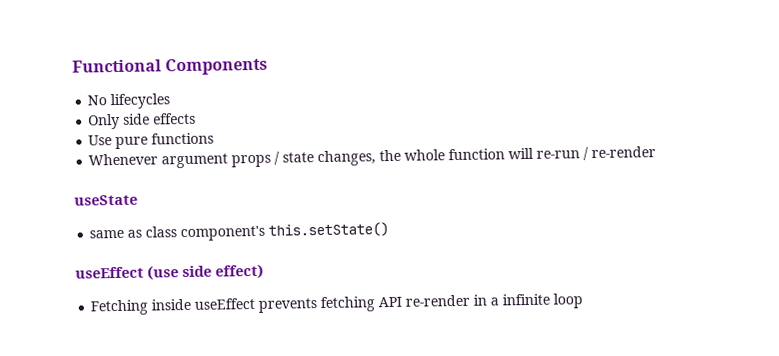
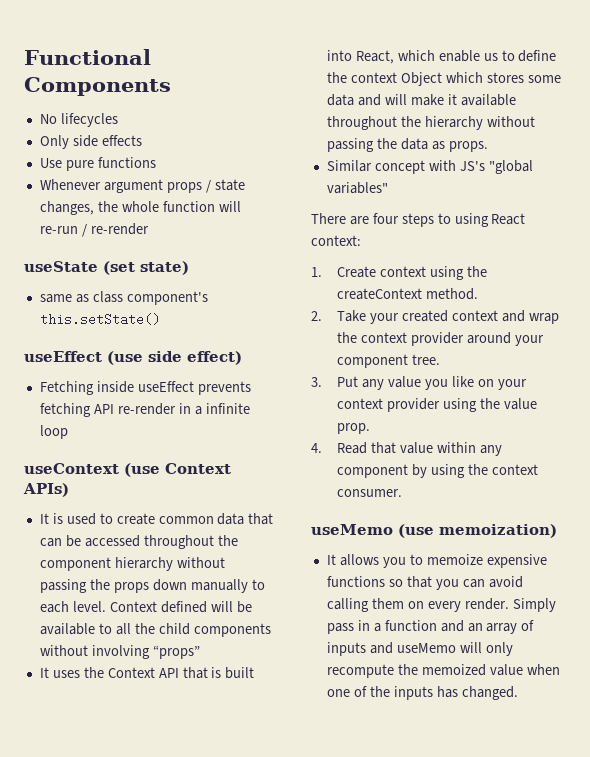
(138, 200) none -> [103,261,189,275] (set state)
(584, 301) none -> [24,463,231,477] [23,483,69,497] [39,513,274,525] [39,535,238,549] [39,557,225,571] [39,579,265,593] [39,601,252,613] [39,623,271,637] [39,645,200,659] [39,667,255,679] [326,50,557,64] [326,72,561,86] [326,94,516,106] [326,116,535,130] [326,138,488,152] [326,160,533,174] [326,182,388,194] [311,213,526,227] [311,235,361,246] [311,266,487,280] [337,288,479,300] [311,310,559,324] [337,332,544,346] [337,354,441,368] [311,376,527,390] [337,398,537,412] [337,423,371,434] [311,442,502,456] [337,464,538,478] [337,489,403,497] [311,524,557,538] [326,554,547,568] [326,576,523,590] [326,598,556,612] [326,620,535,634] [326,642,513,656] [326,664,560,678] [326,686,518,700] // useContext (use Context APIs) // It is used to create common data that can be accessed throughout the component hierarchy without passing the props down manually to each level. Context defined will be available to all the child components without involving “props” // It uses the Context API that is built into React, which enable us to define the context Object which stores some data and will make it available throughout the hierarchy without passing the data as props. // Similar concept with JS's "global variables" // There are four steps to using React context: // 1. Create context using the createContext method. // 2. Take your created context and wrap the context provider around your component tree. // 3. Put any value you like on your context provider using the value prop. // 4. Read that value within any component by using the context consumer. // useMemo (use memoization) // It allows you to memoize expensive functions so that you can avoid calling them on every render. Simply pass in a function and an array of inputs and useMemo will only recompute the memoized value when one of the inputs has changed.

